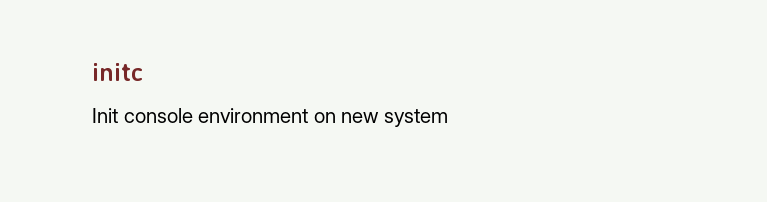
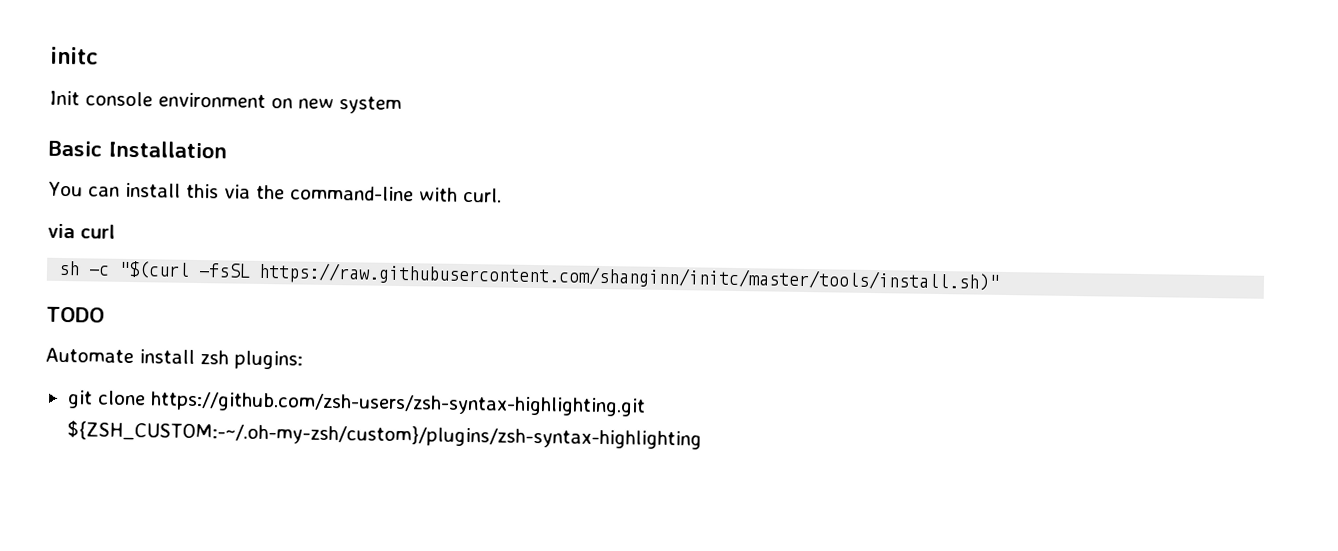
(448, 118) none -> [48,140,227,159] [48,181,502,203] [47,223,115,239] [58,260,1001,293] [46,306,105,323] [45,347,303,370] [66,390,646,417] [66,420,702,450] // Basic Installation // You can install this via the command-line with curl. // via curl // sh -c "$(curl -fsSL https://raw.githubusercontent.com/shanginn/initc/master/tools/install.sh)" // TODO // Automate install zsh plugins: // git clone https://github.com/zsh-users/zsh-syntax-highlighting.git ${ZSH_CUSTOM:-~/.oh-my-zsh/custom}/plugins/zsh-syntax-highlighting

